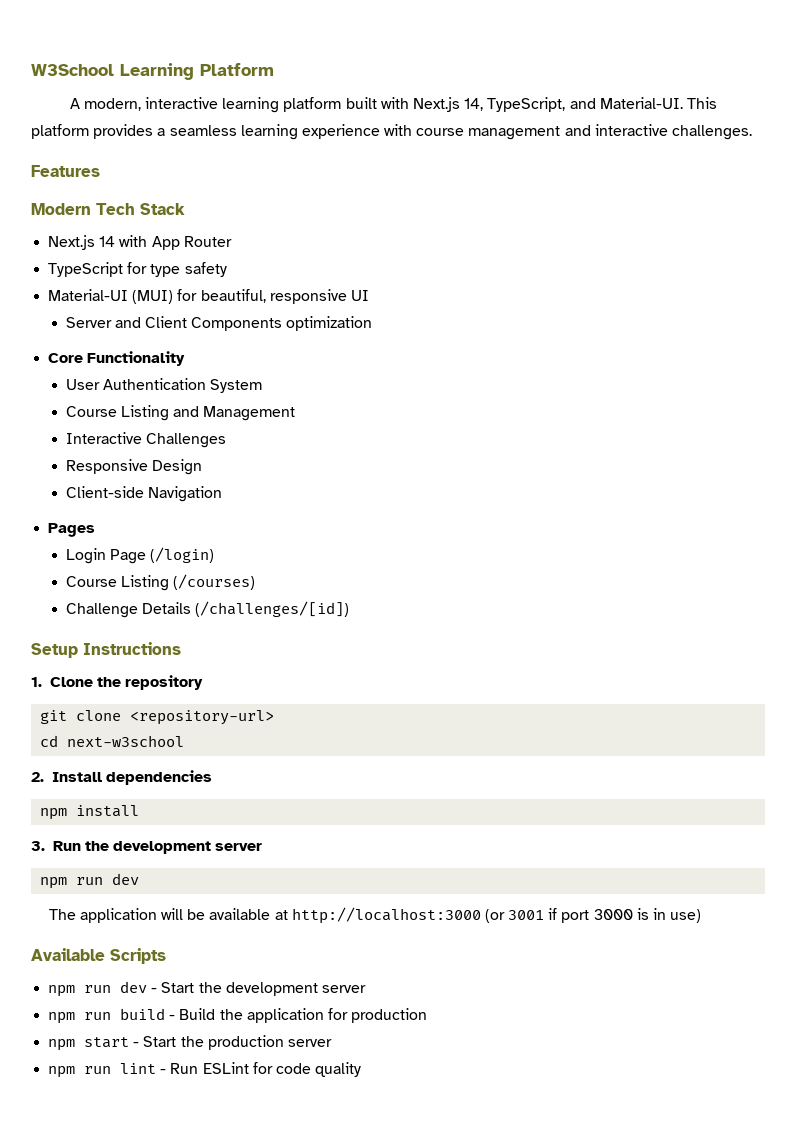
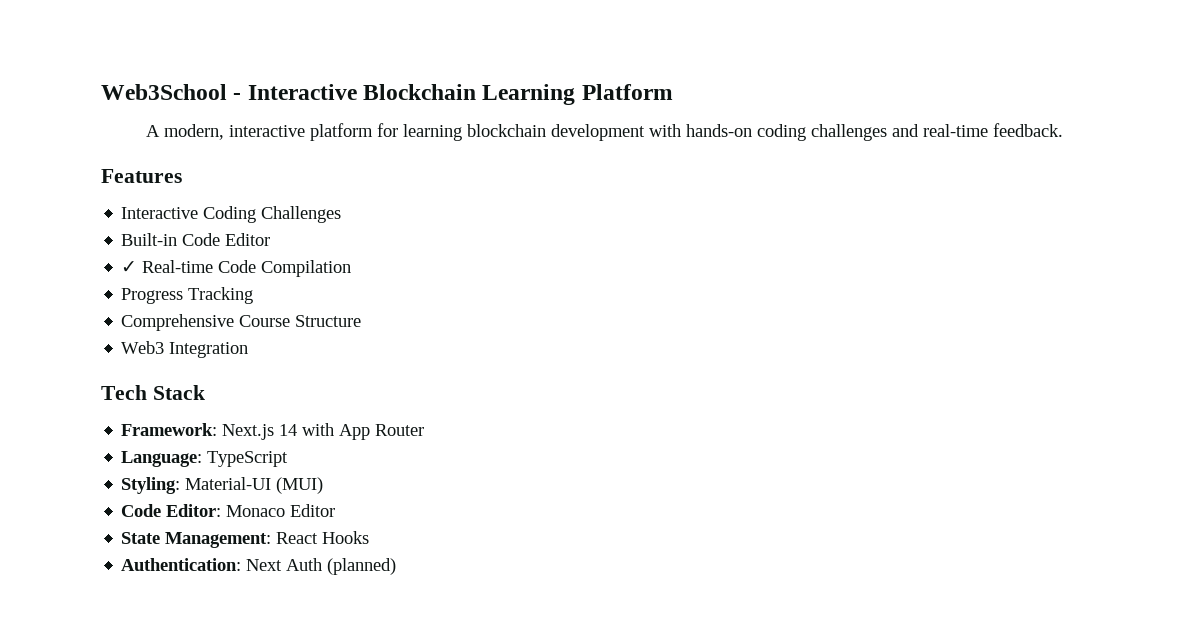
[31,64,114,76] W3School -> [101,84,477,100] Web3School - Interactive Blockchain
[222,97,717,113] [31,124,753,140] [31,165,100,177] [31,203,91,215] learning platform built with Next.js 14, TypeScript, and Material-UI. This platform provides a seamless learning experience with course management and interactive challenges. // Features // Modern -> [309,123,1063,141] [101,169,182,183] [121,206,342,223] [121,233,271,246] [121,260,352,277] [121,287,254,304] [121,314,362,331] [121,341,249,358] platform for learning blockchain development with hands-on coding challenges and real-time feedback. // Features // Interactive Coding Challenges // Built-in Code Editor // ✓ Real-time Code Compilation // Progress Tracking // Comprehensive Course Structure // Web3 Integration //
(185, 209) none -> [121,423,218,436] Framework:
(232, 241) none -> [121,451,203,467] Language:
[127,262,227,277] for type safety // -> [121,477,181,494] // Styling:
[177,289,369,304] [65,316,373,331] [48,351,186,366] [65,378,263,393] [65,405,296,421] [65,432,226,448] [65,459,202,475] [65,486,222,502] [48,523,96,537] [65,547,215,564] [65,574,256,591] [65,601,350,618] [31,642,181,658] [31,675,204,690] [40,710,275,725] [40,735,185,747] [31,770,212,785] [40,805,140,820] [31,841,263,854] [40,873,140,889] [48,907,702,924] [31,948,166,964] [48,981,366,997] [48,1008,428,1024] [48,1035,332,1051] [48,1062,362,1078] for beautiful, responsive UI // Server and Client Components optimization // Core Functionality // User Authentication System // Course Listing and Management // Interactive Challenges // Responsive Design // Client-side Navigation // Pages // Login Page (/login) // Course Listing (/courses) // Challenge Details (/challenges/[id]) // Setup Instructions // 1. Clone the repository // git clone <repository-url> // cd next-w3school // 2. Install dependencies // npm install // 3. Run the development server // npm run dev // The application will be available at http://localhost:3000 (or 3001 if port 3000 is in use) // Available Scripts // npm run dev - Start the development server // npm run build - Build the application for production // npm start - Start the production server // npm run lint - Run ESLint for code quality -> [121,504,336,517] [121,531,370,548] [121,558,397,575] // Code Editor: Monaco Editor // State Management: React Hooks // Authentication: Next Auth (planned)

